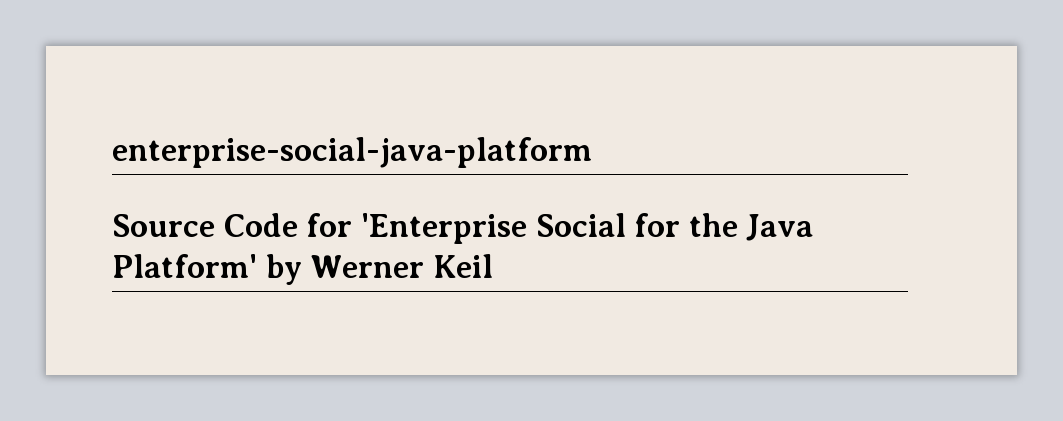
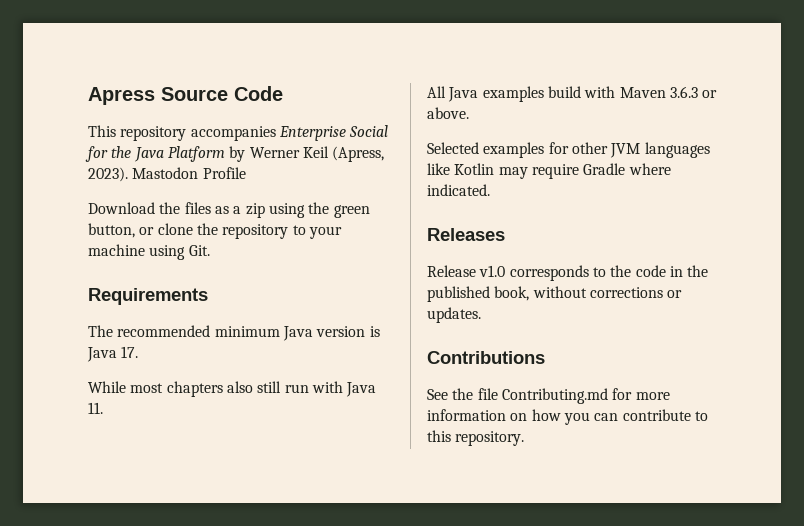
[112,137,592,168] enterprise-social-java-platform // -> [88,87,155,105] Apress
[306,213,527,244] for 'Enterprise -> [88,125,346,141] // This repository accompanies Enterprise
[112,254,257,278] Platform' -> [167,146,225,162] Platform
(493, 266) none -> [332,146,385,162] [88,167,246,182] [88,202,370,218] [88,223,342,239] [88,244,210,260] [88,288,208,305] [88,325,380,341] [87,346,139,362] [88,381,377,397] [88,402,103,414] [427,86,718,102] [427,107,469,119] [427,142,710,158] [427,163,671,179] [427,184,490,196] [427,228,505,241] [427,265,709,281] [427,286,683,302] [427,307,481,323] [427,351,545,364] [427,388,670,404] [427,409,708,425] [427,430,525,446] (Apress, 2023). Mastodon Profile // Download the files as a zip using the green button, or clone the repository to your machine using Git. // Requirements // The recommended minimum Java version is Java 17. // While most chapters also still run with Java 11. // All Java examples build with Maven 3.6.3 or above. // Selected examples for other JVM languages like Kotlin may require Gradle where indicated. // Releases // Release v1.0 corresponds to the code in the published book, without corrections or updates. // Contributions // See the file Contributing.md for more information on how you can contribute to this repository.

